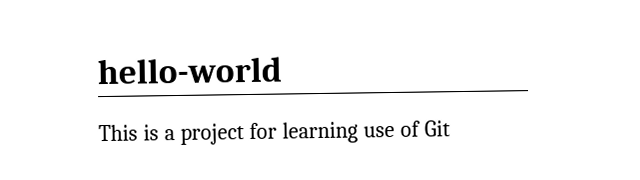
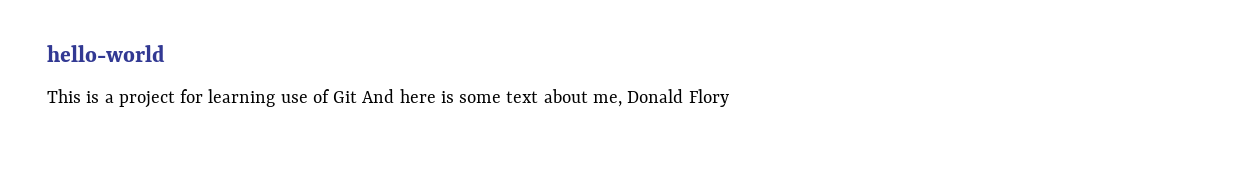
(451, 128) none -> [362,89,729,107] And here is some text about me, Donald Flory

